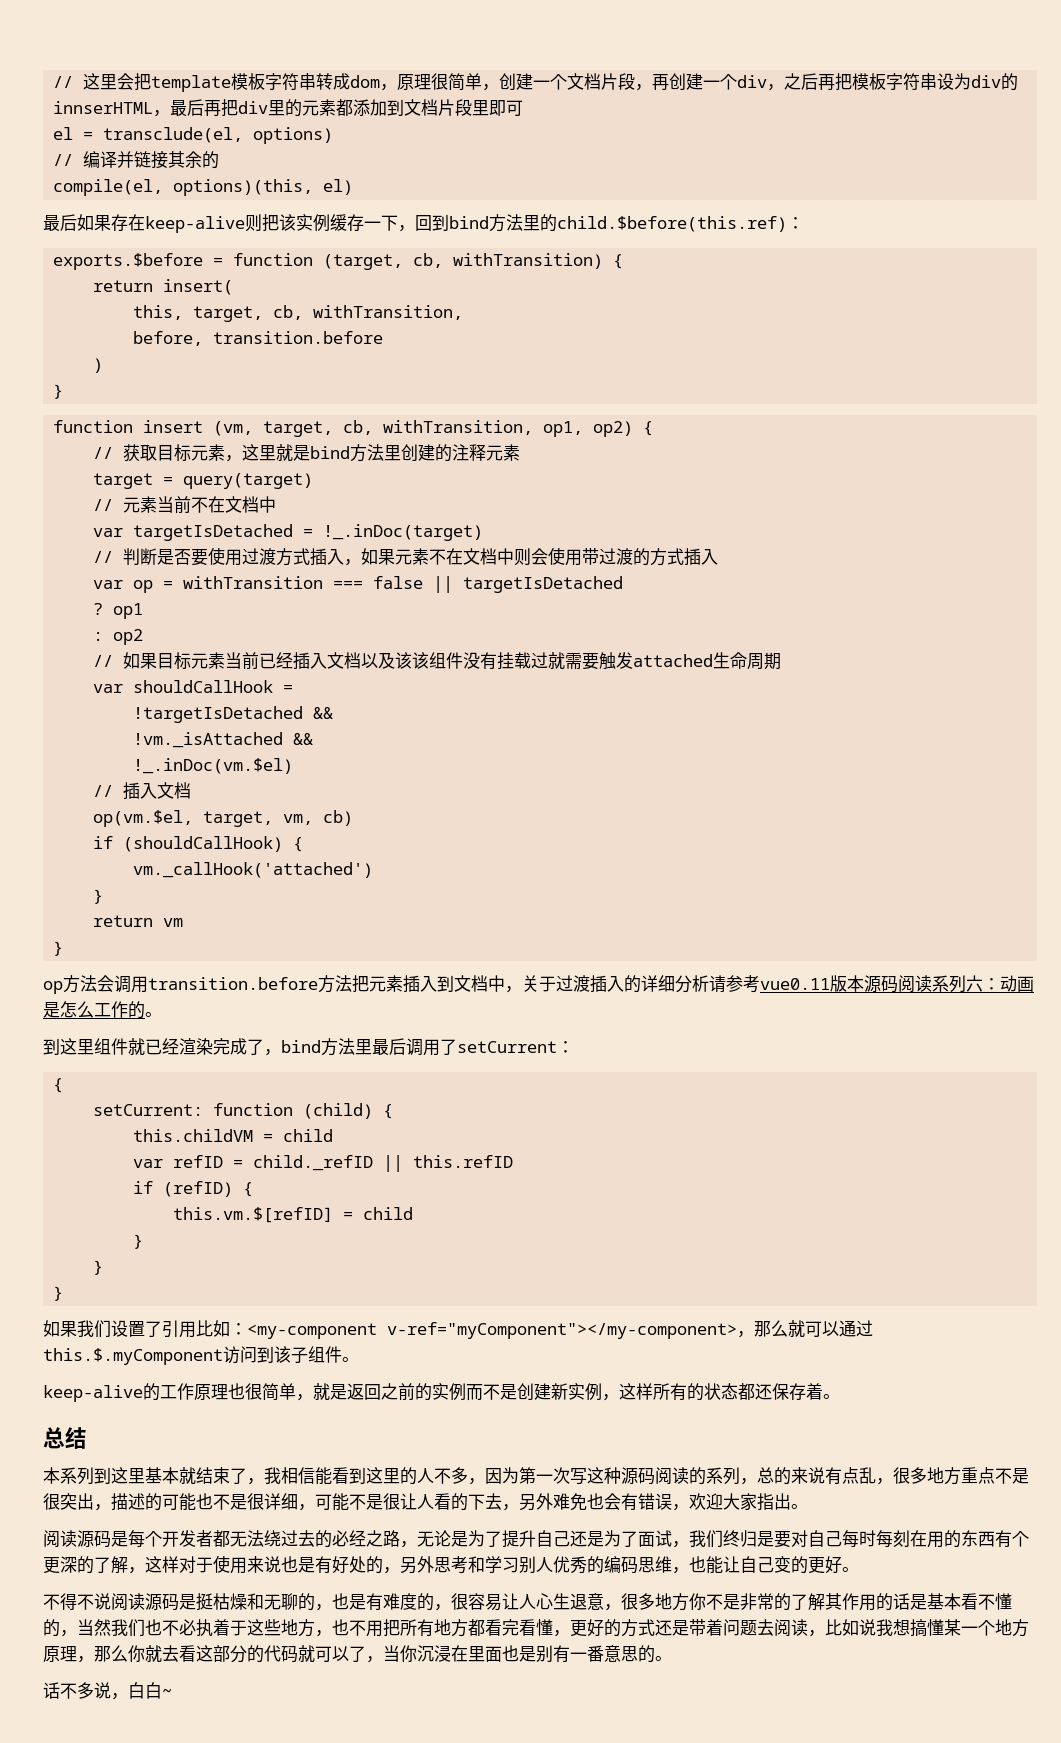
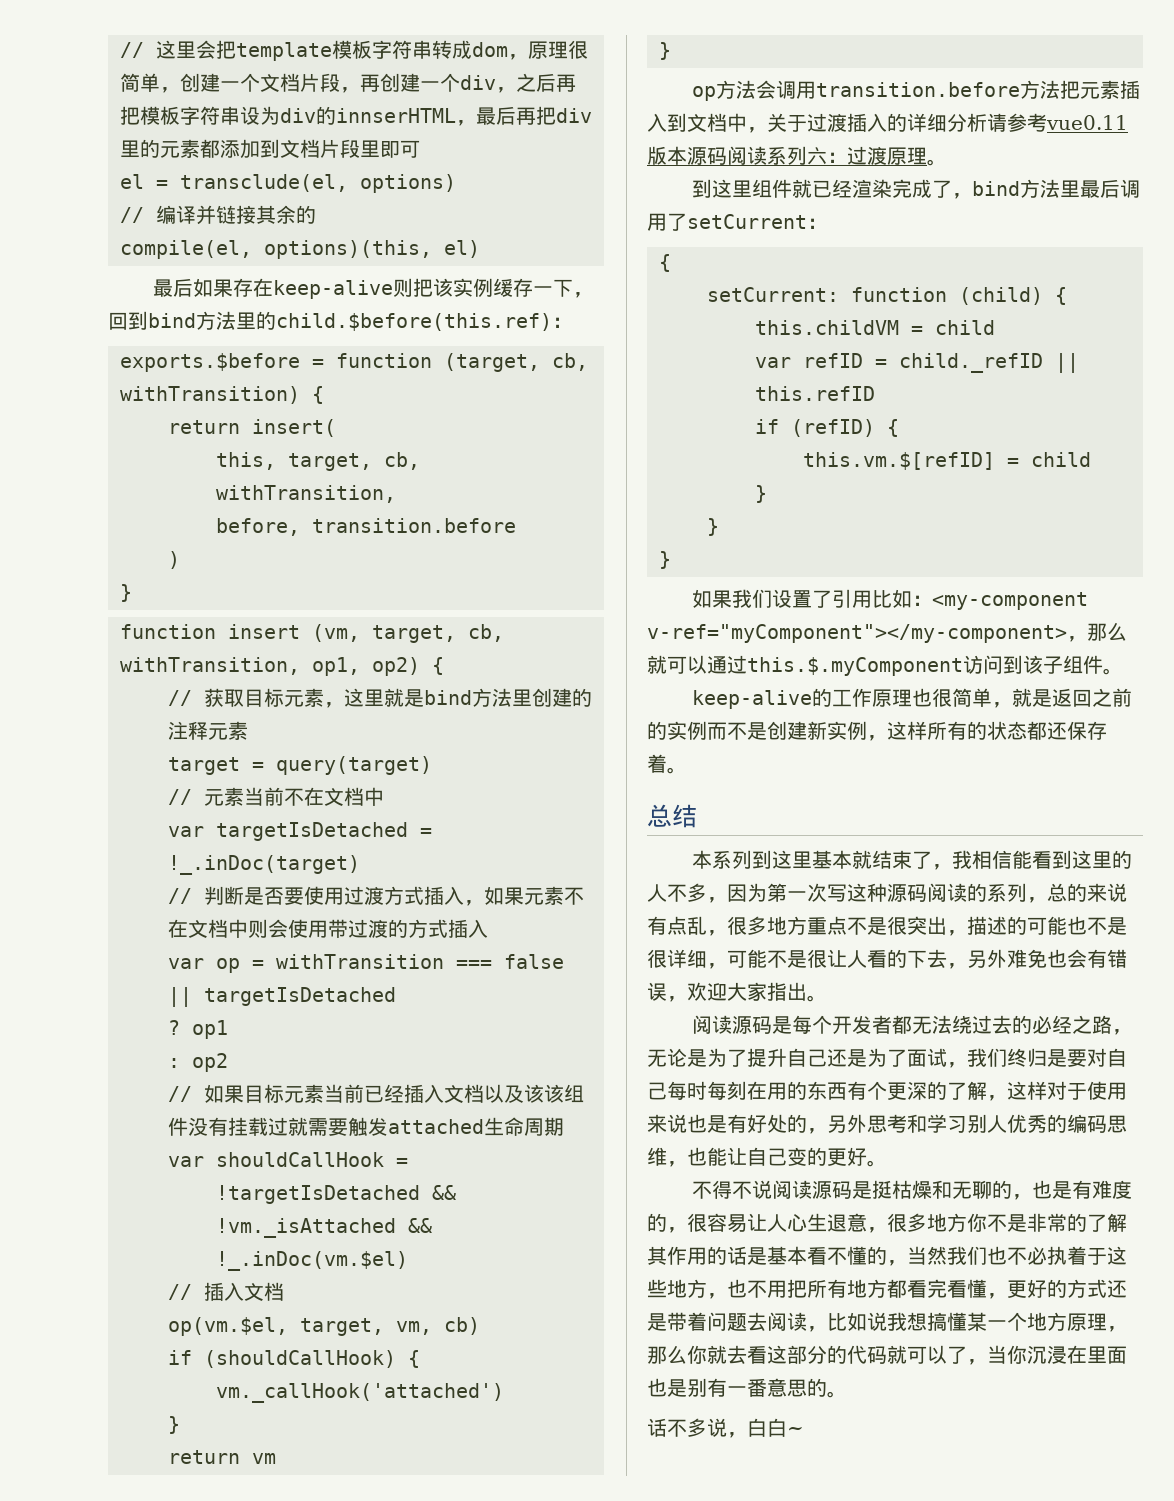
[1000,975,1034,992] [43,1001,145,1019] 动画是怎么工作的 -> [847,146,927,165] 过渡原理

